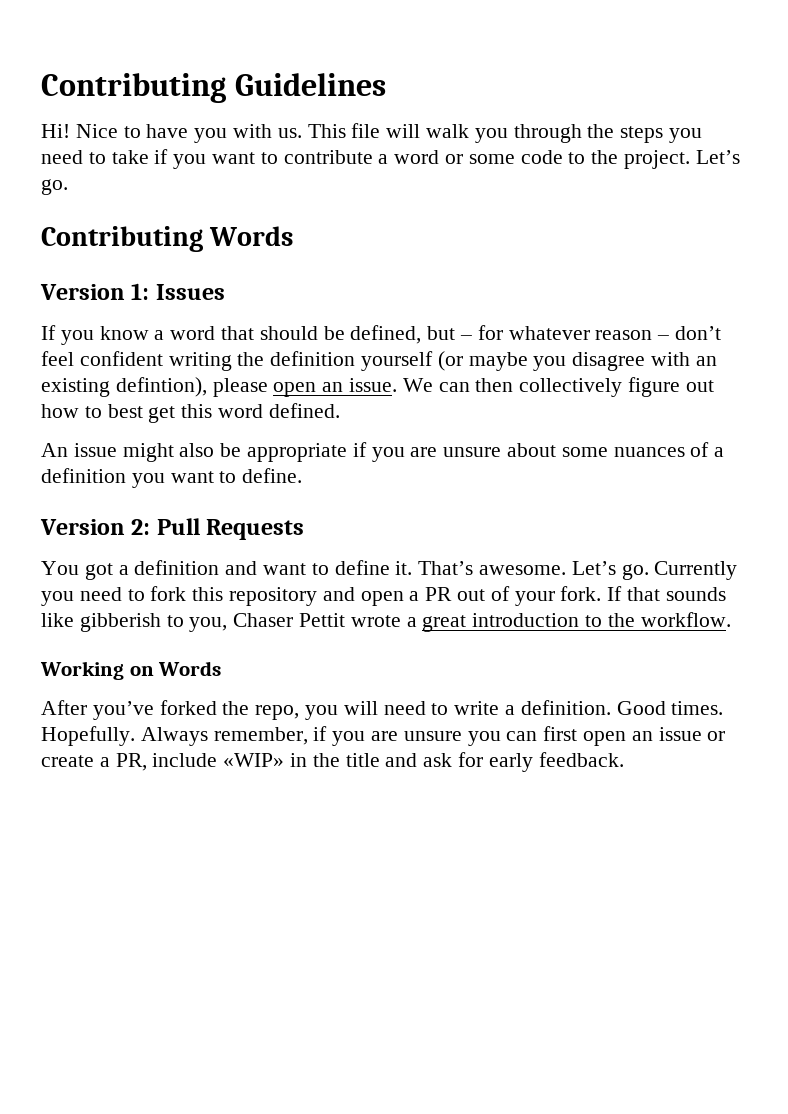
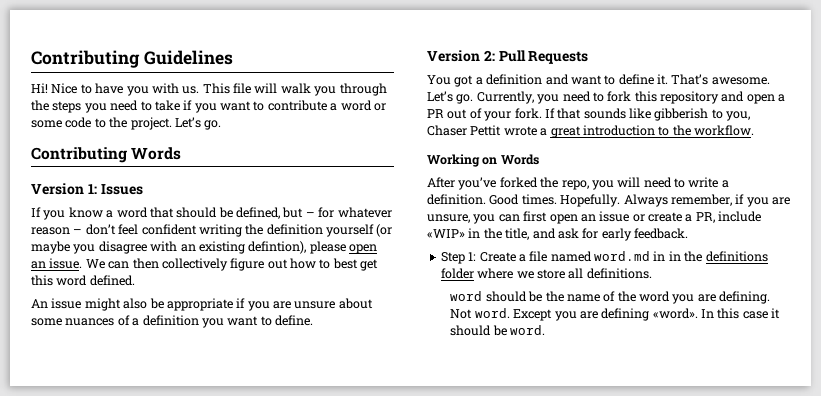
[654,561,738,580] Currently -> [476,91,534,104] Currently,
[403,731,462,741] unsure -> [427,214,470,223] unsure,
[345,753,380,767] title -> [505,228,530,240] title,
(624, 759) none -> [440,251,768,264] [440,268,652,279] [450,291,771,304] [450,308,781,321] [450,325,546,336] // Step 1: Create a file named word.md in in the definitions folder where we store all definitions. // word should be the name of the word you are defining. Not word. Except you are defining «word». In this case it should be word.

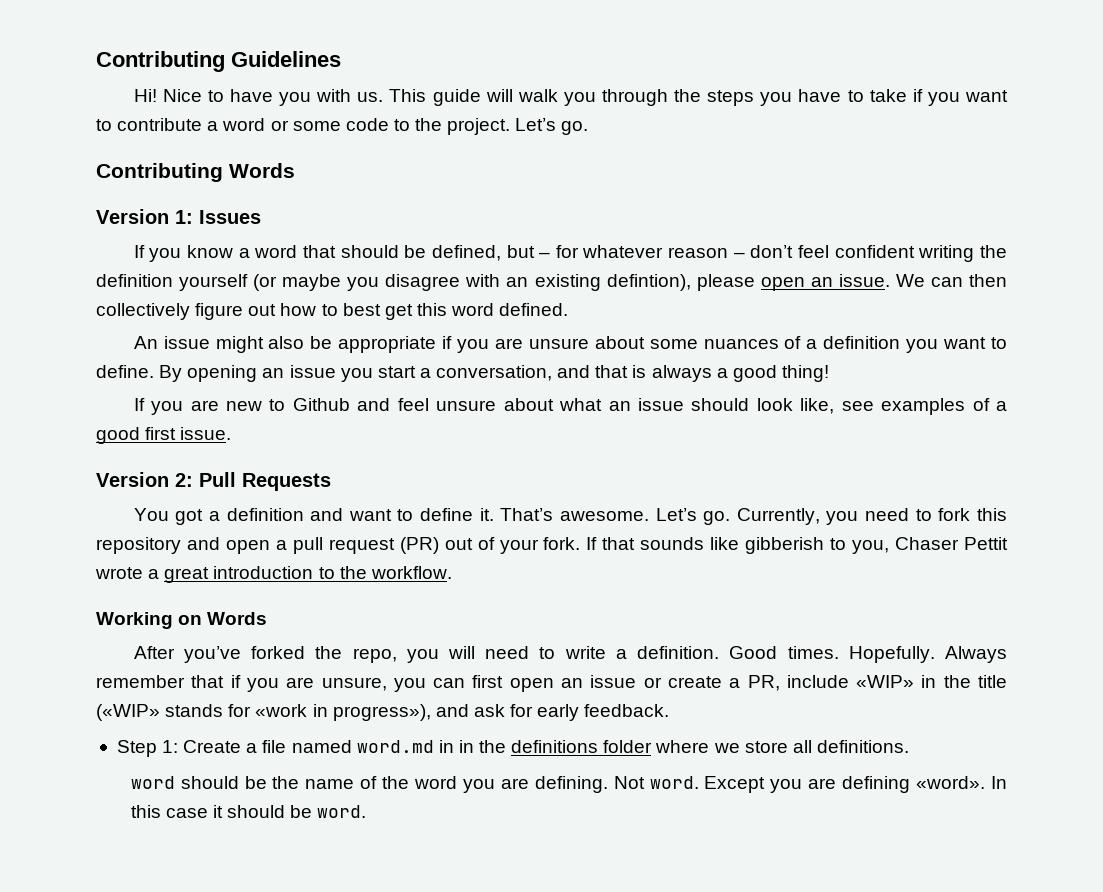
[233,83,251,94] file -> [432,89,481,106] guide
[110,100,139,111] need -> [798,89,842,102] have
(313, 320) none -> [159,365,829,382] [133,398,1007,415] [96,427,232,444] By opening an issue you start a conversation, and that is always a good thing! // If you are new to Github and feel unsure about what an issue should look like, see examples of a good first issue.
[427,109,444,118] PR -> [292,537,439,554] pull request (PR)
[670,194,732,206] remember, -> [96,675,225,688] remember that
[505,228,530,240] title, -> [977,675,1007,688] [96,704,431,721] title («WIP» stands for «work in progress»),

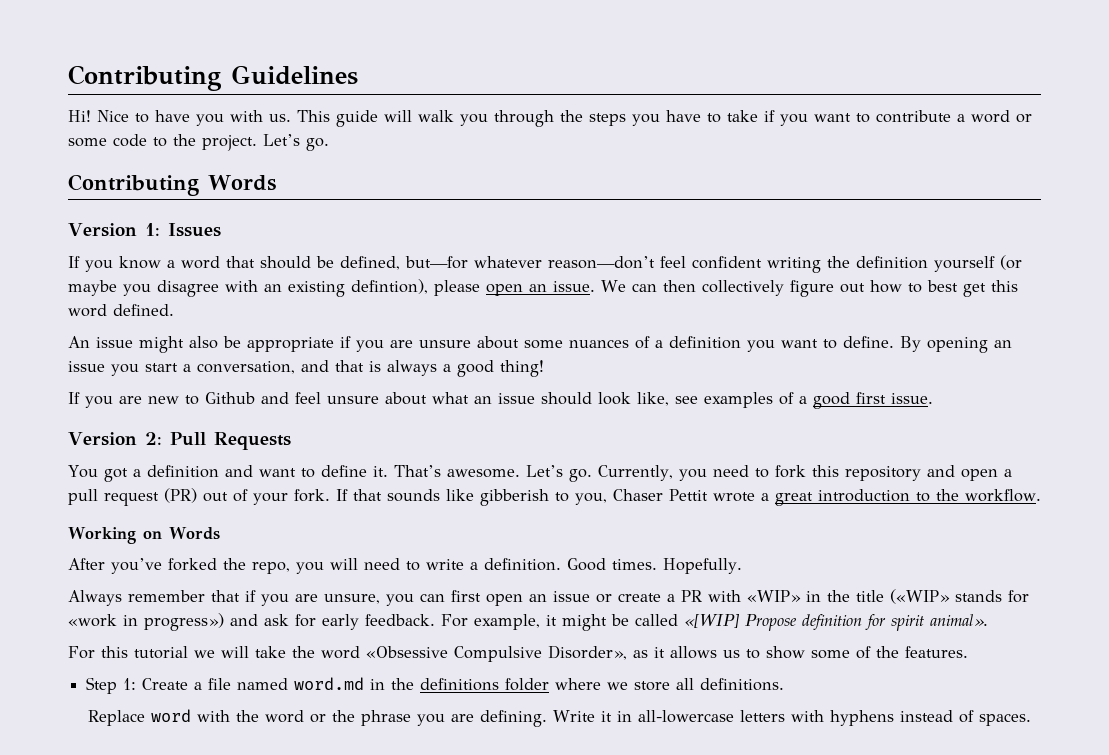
[506,245,794,258] but – for whatever reason – don’t -> [405,256,655,269] but—for whatever reason—don’t
(935, 654) none -> (742, 566) //
[747,675,849,691] PR, include -> [681,590,741,602] PR with
[332,704,431,721] progress»), -> [144,613,224,631] progress»)
(670, 710) none -> [441,613,988,631] [68,645,968,662] For example, it might be called «[WIP] Propose definition for spirit animal». // For this tutorial we will take the word «Obsessive Compulsive Disorder», as it allows us to show some of the features.
[458,740,474,753] in -> (386, 684) none
[130,776,1008,793] [130,805,367,818] word should be the name of the word you are defining. Not word. Except you are defining «word». In this case it should be word. -> [88,709,1032,727] Replace word with the word or the phrase you are defining. Write it in all-lowercase letters with hyphens instead of spaces.

